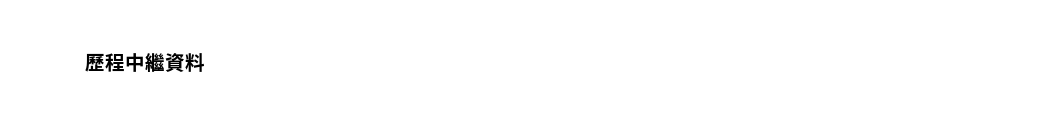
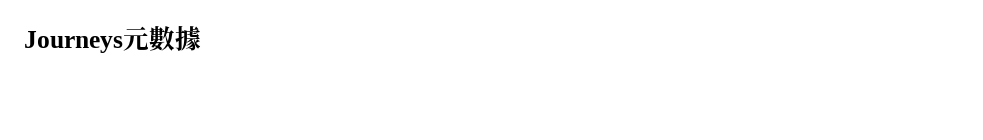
[85,53,205,72] 歷程中繼資料 -> [24,25,201,53] Journeys元數據

